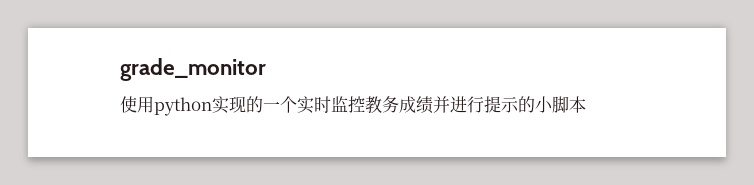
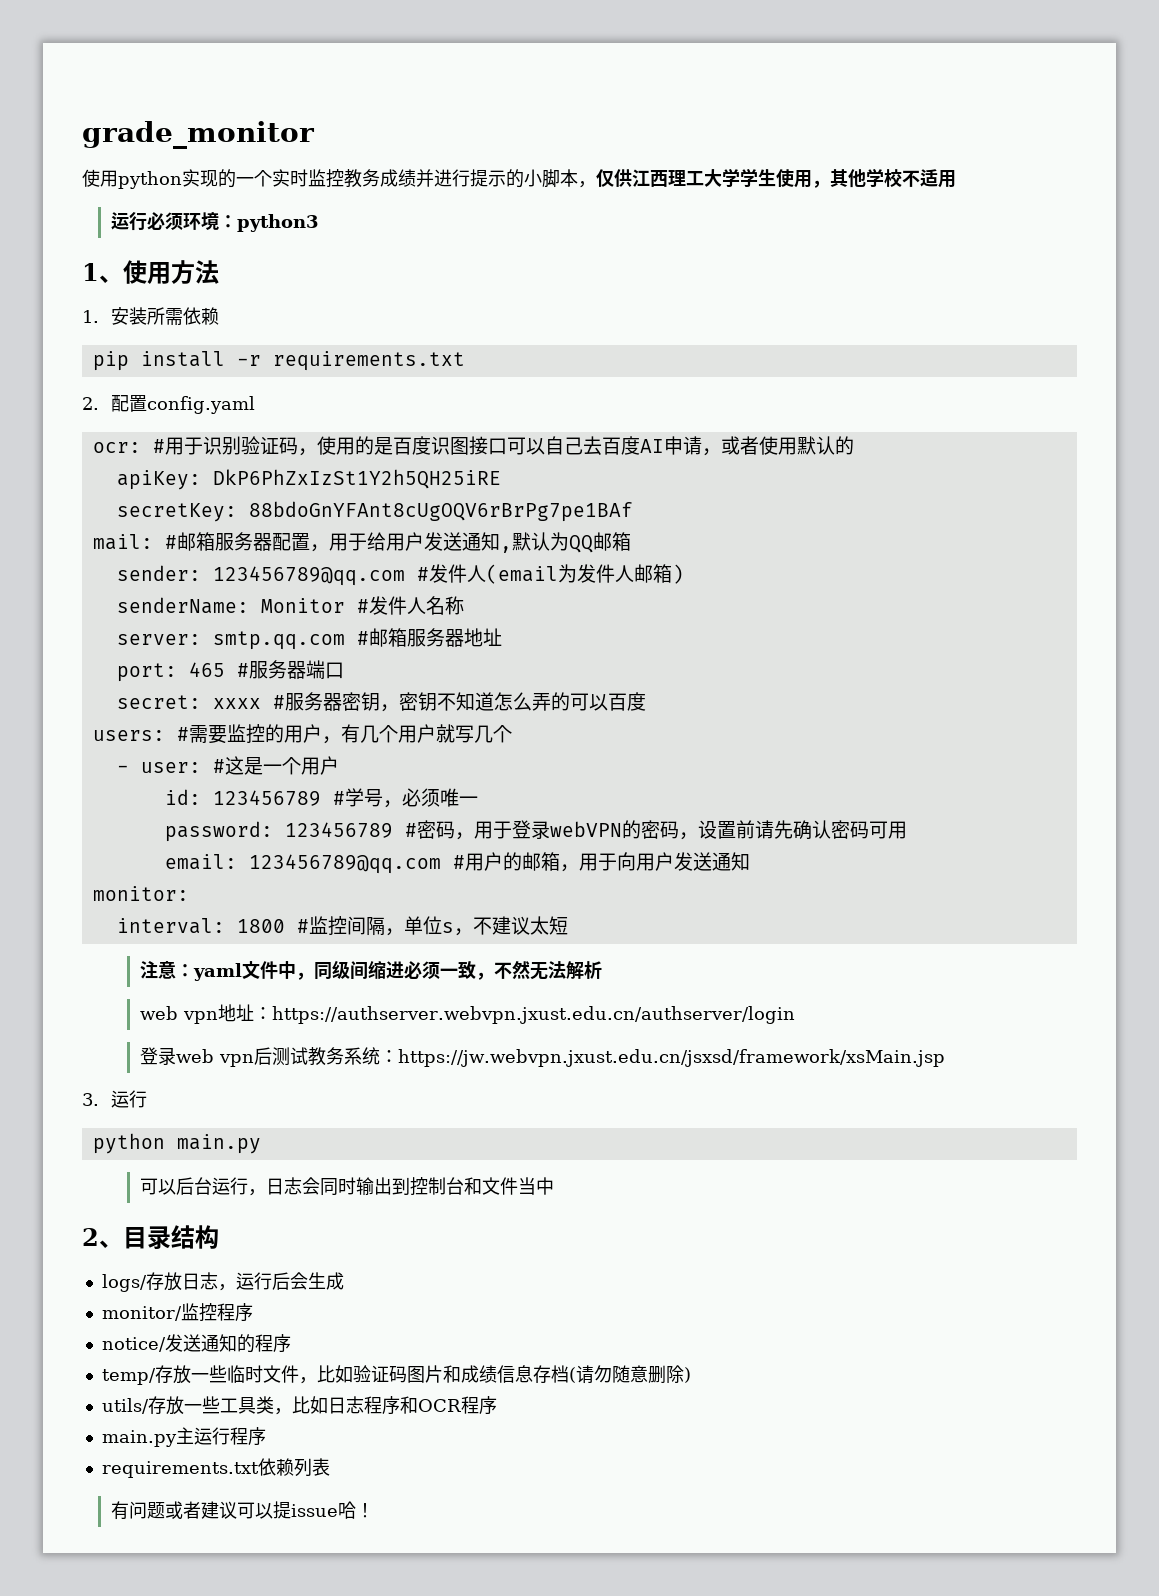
(586, 104) none -> [578,168,956,188] [110,212,319,232] [82,260,219,284] [82,307,219,325] [92,351,465,371] [82,395,255,414] [92,436,854,456] [116,469,501,490] [116,501,633,522] [92,532,631,553] [116,564,684,586] [116,596,464,615] [116,628,502,650] [116,660,344,682] [116,692,646,712] [92,724,512,744] [116,756,339,775] [164,788,478,808] [164,820,907,842] [164,852,750,874] [92,886,189,901] [116,916,568,936] [139,960,602,981] [139,1004,795,1024] [139,1047,945,1067] [82,1090,147,1108] [92,1133,261,1154] [139,1177,554,1196] [82,1225,219,1250] [101,1272,344,1292] [101,1303,253,1322] [101,1334,291,1353] [101,1365,691,1385] [101,1396,497,1415] [101,1427,266,1447] [101,1458,330,1478] [110,1501,374,1520] ，仅供江西理工大学学生使用，其他学校不适用 // 运行必须环境：python3 // 1、使用方法 // 1.安装所需依赖 // pip install -r requirements.txt // 2.配置config.yaml // ocr: #用于识别验证码，使用的是百度识图接口可以自己去百度AI申请，或者使用默认的 // apiKey: DkP6PhZxIzSt1Y2h5QH25iRE // secretKey: 88bdoGnYFAnt8cUgOQV6rBrPg7pe1BAf // mail: #邮箱服务器配置，用于给用户发送通知,默认为QQ邮箱 // sender: 123456789@qq.com #发件人(email为发件人邮箱) // senderName: Monitor #发件人名称 // server: smtp.qq.com #邮箱服务器地址 // port: 465 #服务器端口 // secret: xxxx #服务器密钥，密钥不知道怎么弄的可以百度 // users: #需要监控的用户，有几个用户就写几个 // - user: #这是一个用户 // id: 123456789 #学号，必须唯一 // password: 123456789 #密码，用于登录webVPN的密码，设置前请先确认密码可用 // email: 123456789@qq.com #用户的邮箱，用于向用户发送通知 // monitor: // interval: 1800 #监控间隔，单位s，不建议太短 // 注意：yaml文件中，同级间缩进必须一致，不然无法解析 // web vpn地址：https://authserver.webvpn.jxust.edu.cn/authserver/login // 登录web vpn后测试教务系统：https://jw.webvpn.jxust.edu.cn/jsxsd/framework/xsMain.jsp // 3.运行 // python main.py // 可以后台运行，日志会同时输出到控制台和文件当中 // 2、目录结构 // logs/存放日志，运行后会生成 // monitor/监控程序 // notice/发送通知的程序 // temp/存放一些临时文件，比如验证码图片和成绩信息存档(请勿随意删除) // utils/存放一些工具类，比如日志程序和OCR程序 // main.py主运行程序 // requirements.txt依赖列表 // 有问题或者建议可以提issue哈！

